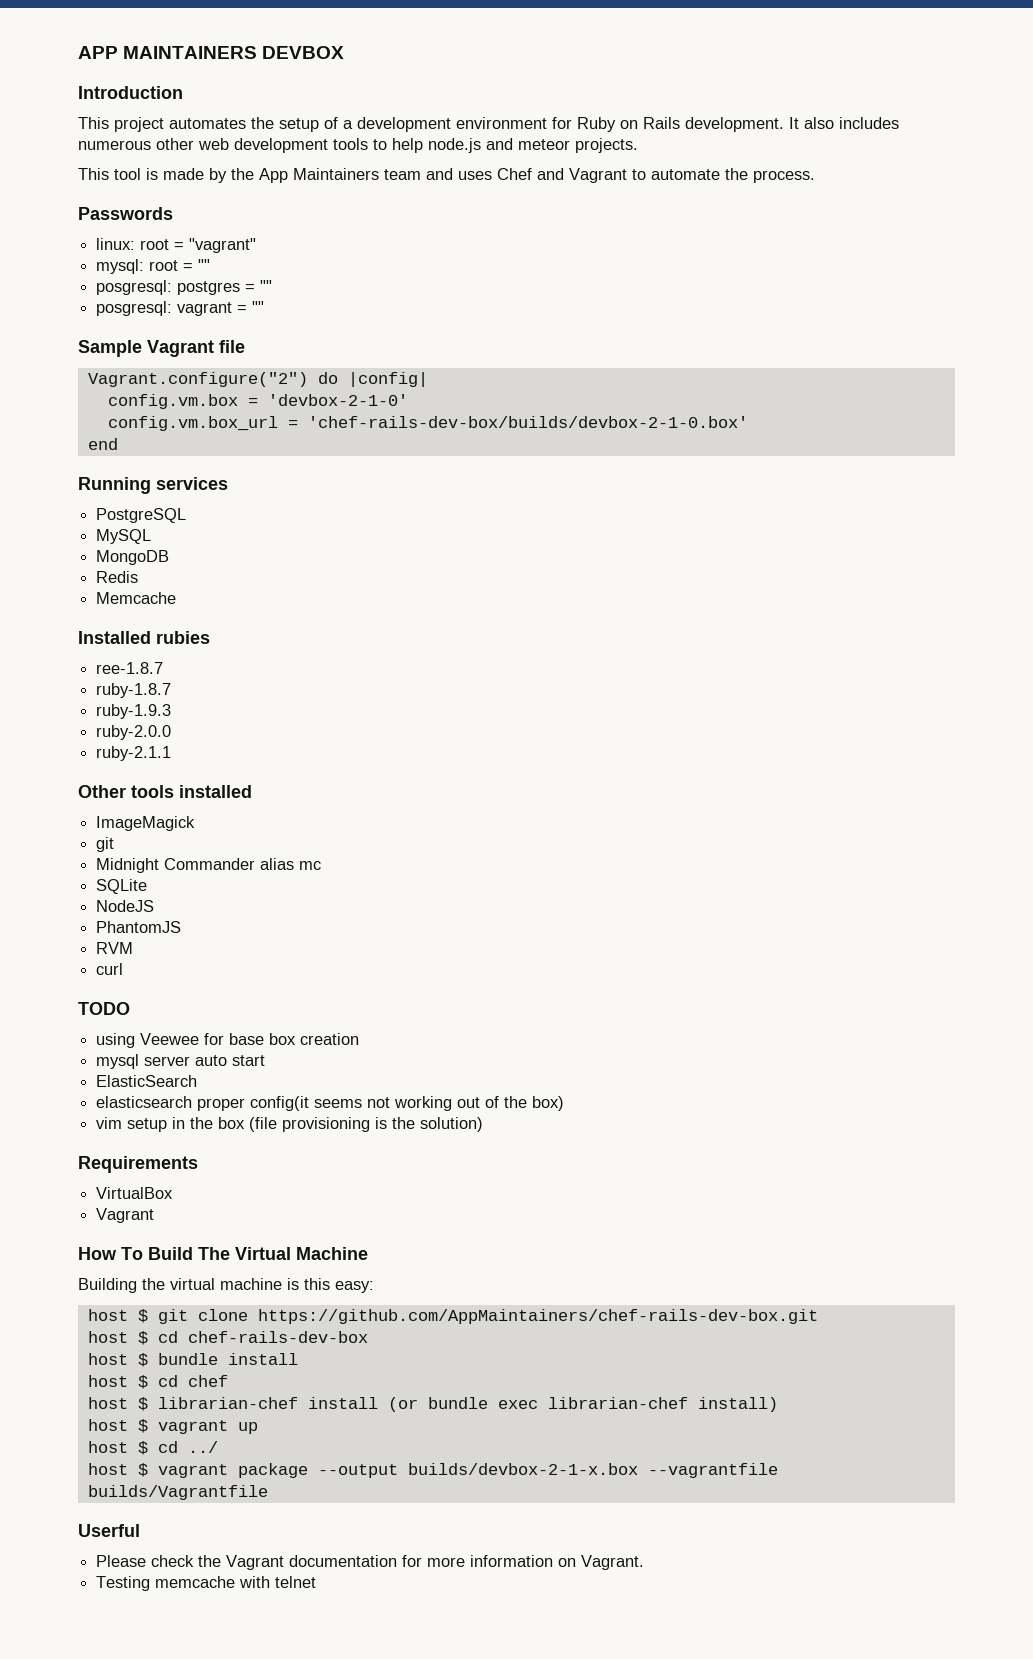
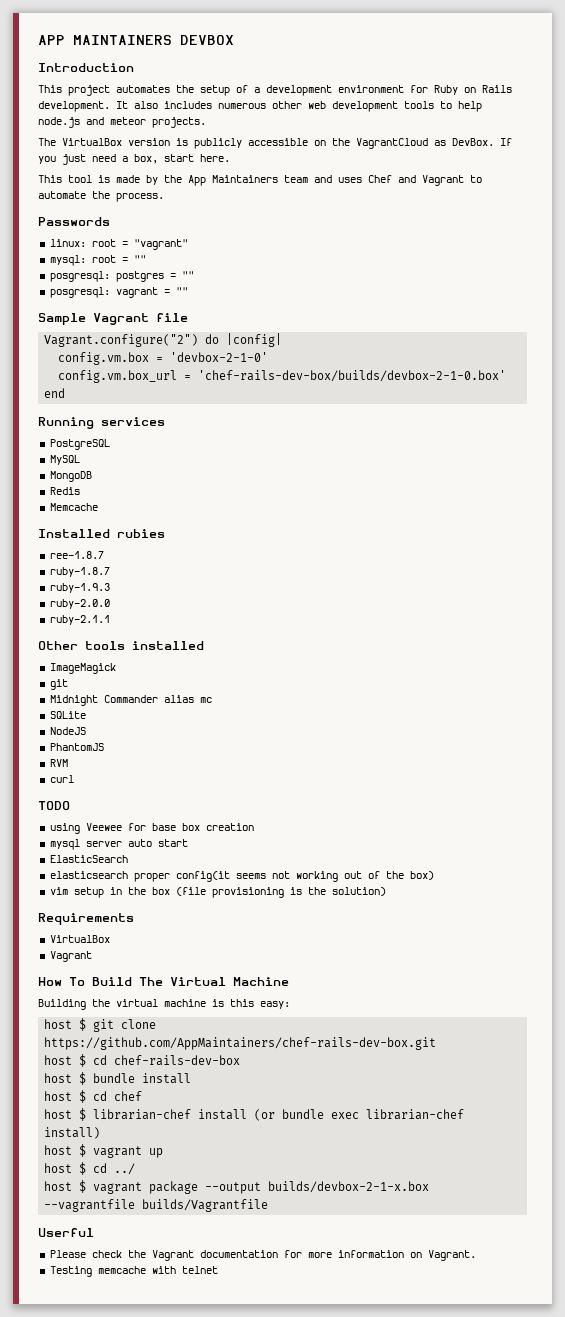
(638, 145) none -> [38,138,512,149] [38,154,230,165] // The VirtualBox version is publicly accessible on the VagrantCloud as DevBox. If you just need a box, start here.

